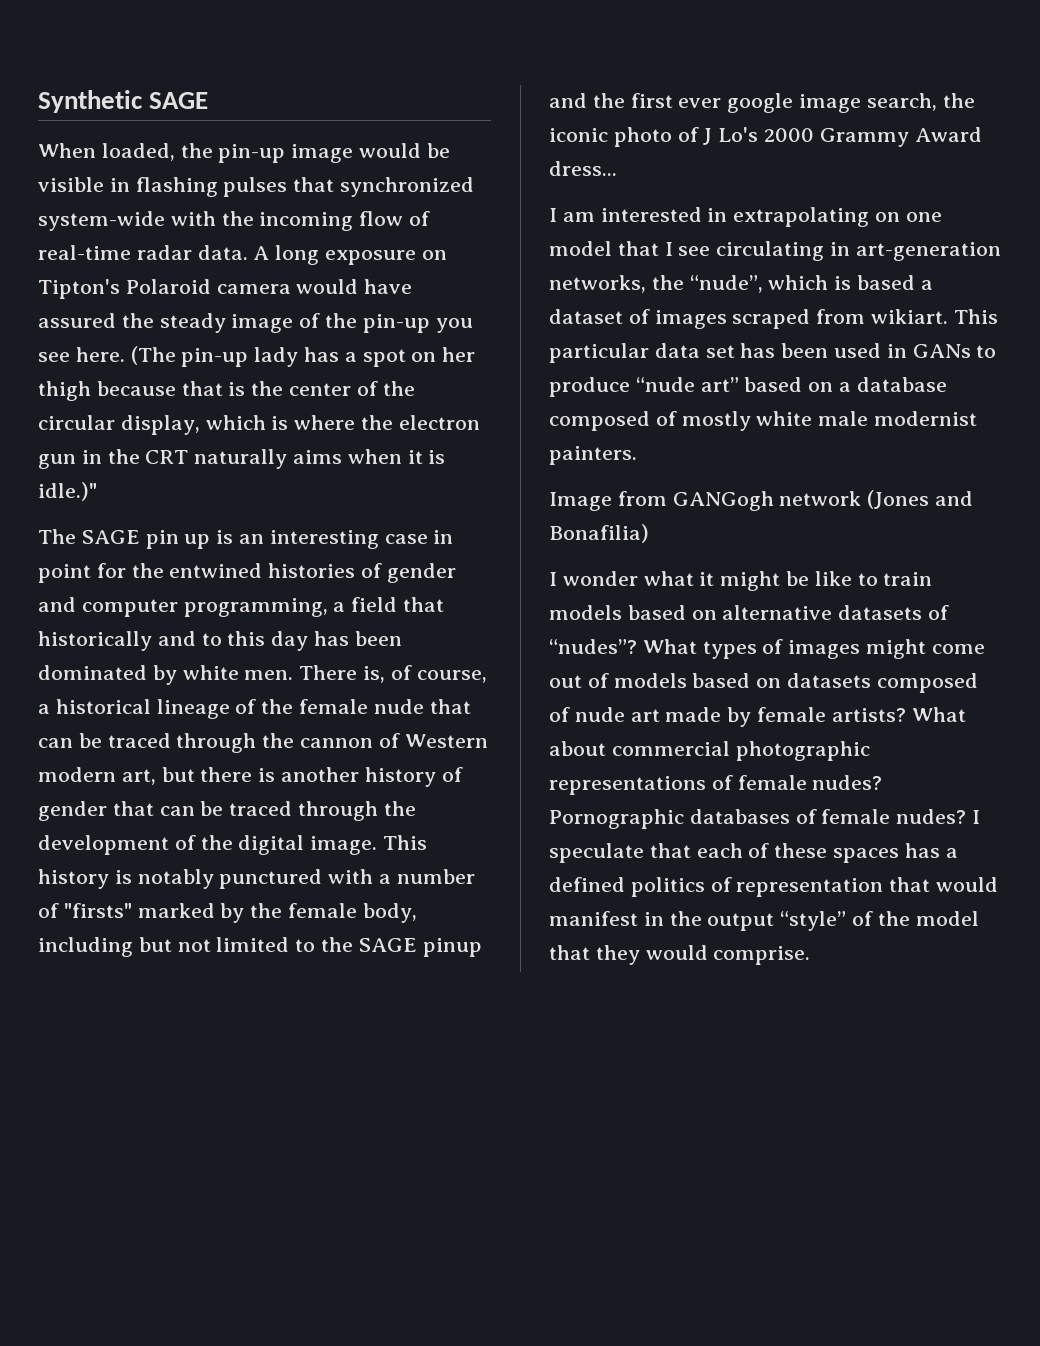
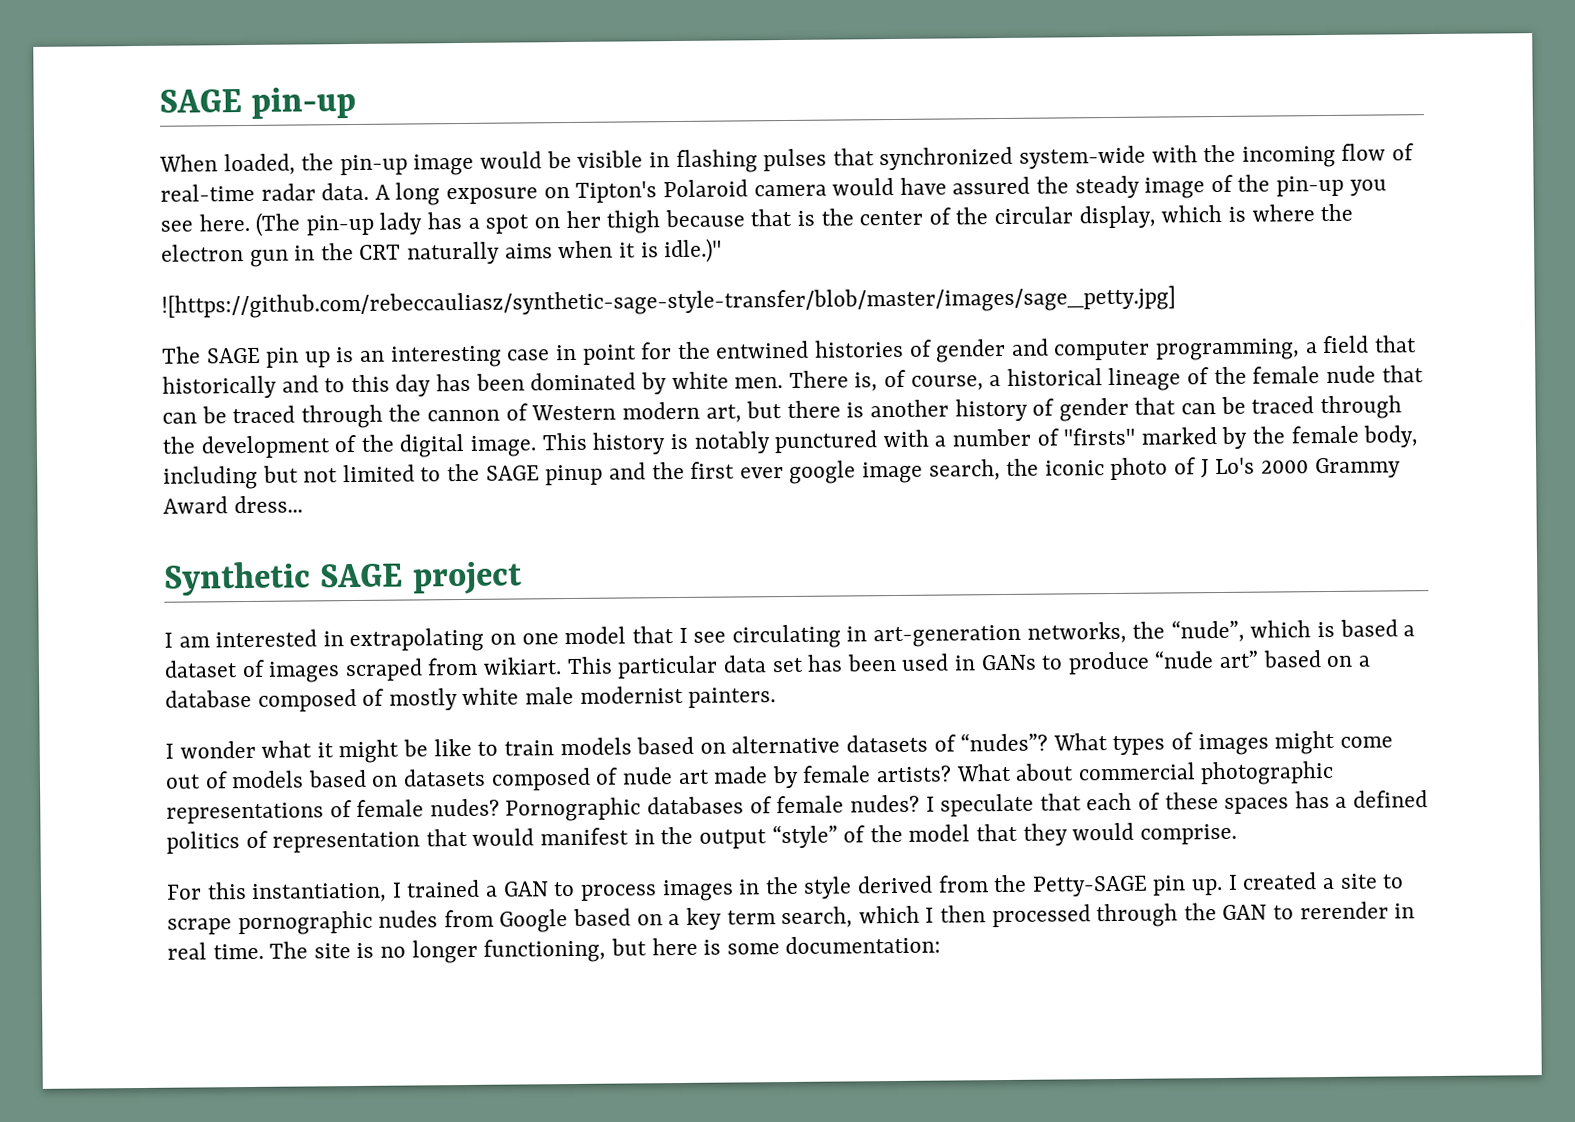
[38,90,209,113] Synthetic SAGE -> [159,86,357,119] SAGE pin-up
(97, 491) none -> [161,285,1176,319] // ![https://github.com/rebeccauliasz/synthetic-sage-style-transfer/blob/master/images/sage_petty.jpg]
(617, 168) none -> [163,561,522,596] // Synthetic SAGE project
[549,490,974,511] [549,524,649,543] // Image from GANGogh network (Jones and Bonafilia) -> (777, 697) none
(811, 955) none -> [166,872,1405,903] [167,901,1416,936] [167,935,942,964] // For this instantiation, I trained a GAN to process images in the style derived from the Petty-SAGE pin up. I created a site to scrape pornographic nudes from Google based on a key term search, which I then processed through the GAN to rerender in real time. The site is no longer functioning, but here is some documentation:

